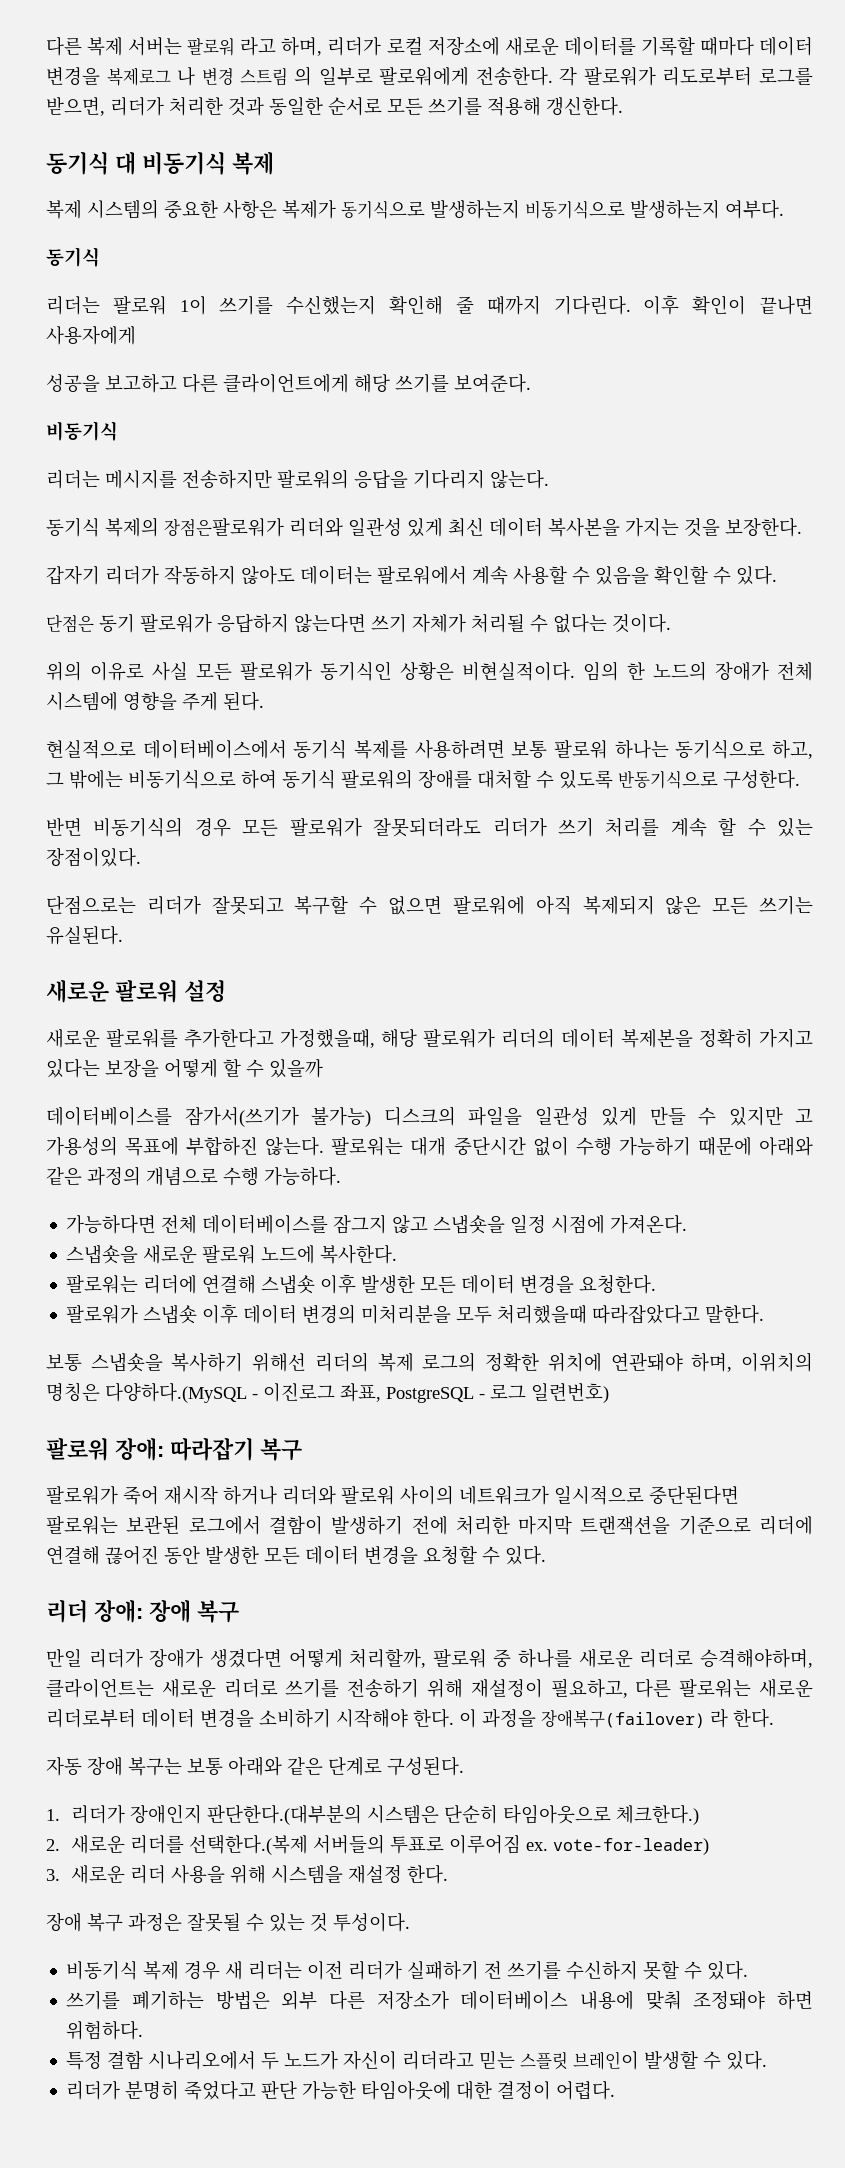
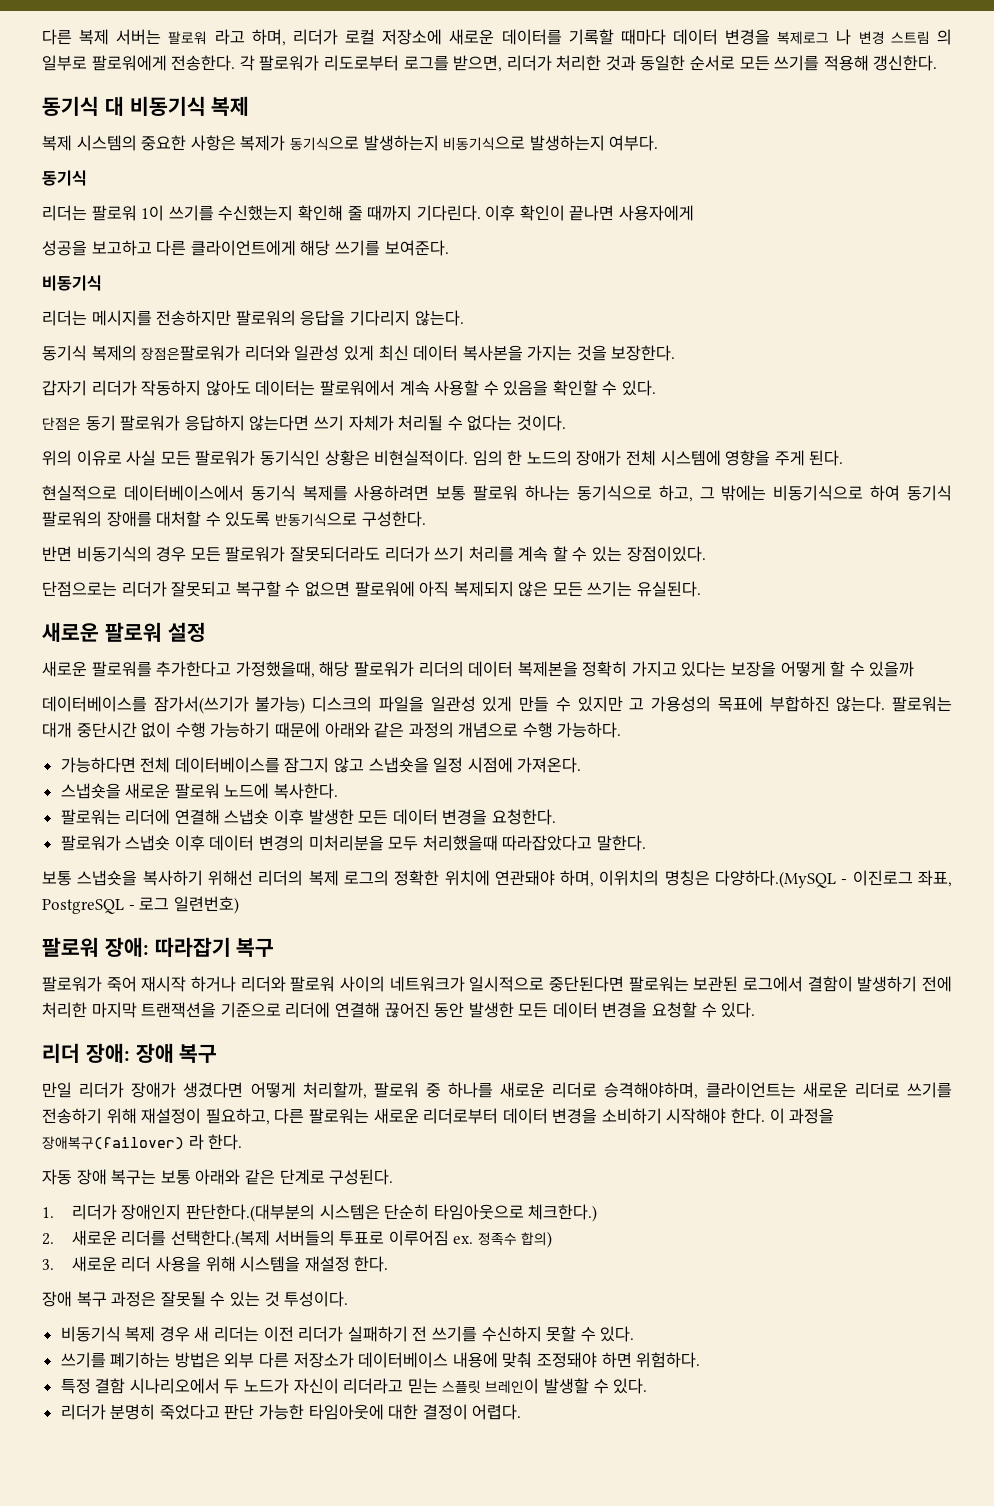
[552,1838,709,1855] vote-for-leader) -> [478,1231,553,1248] 정족수 합의)

